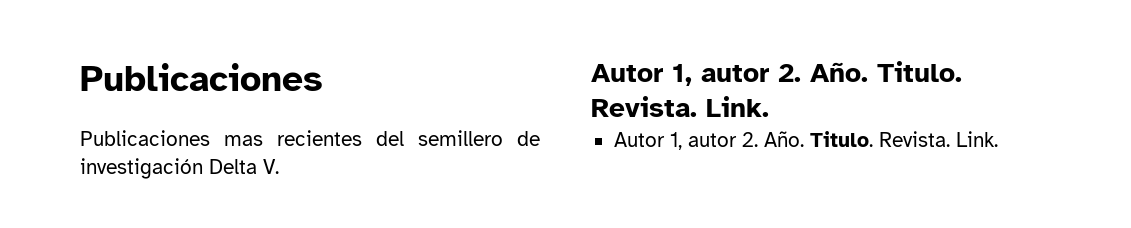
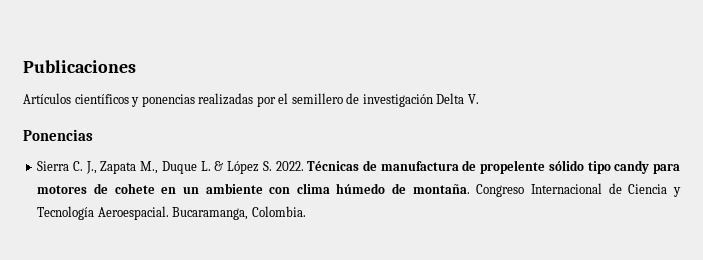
[80,130,404,146] Publicaciones mas recientes del -> [23,93,289,107] Artículos científicos y ponencias realizadas por el
[591,61,962,86] [591,96,769,117] [613,131,998,150] Autor 1, autor 2. Año. Titulo. Revista. Link. // Autor 1, autor 2. Año. Titulo. Revista. Link. -> [23,129,93,141] [37,160,680,174] [37,183,681,197] [37,206,306,220] Ponencias // Sierra C. J., Zapata M., Duque L. & López S. 2022. Técnicas de manufactura de propelente sólido tipo candy para motores de cohete en un ambiente con clima húmedo de montaña. Congreso Internacional de Ciencia y Tecnología Aeroespacial. Bucaramanga, Colombia.

